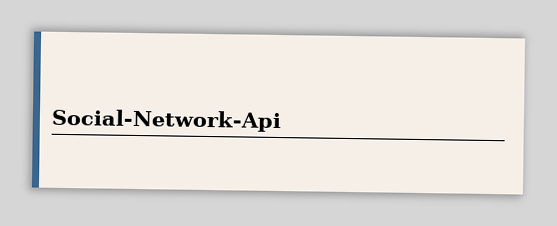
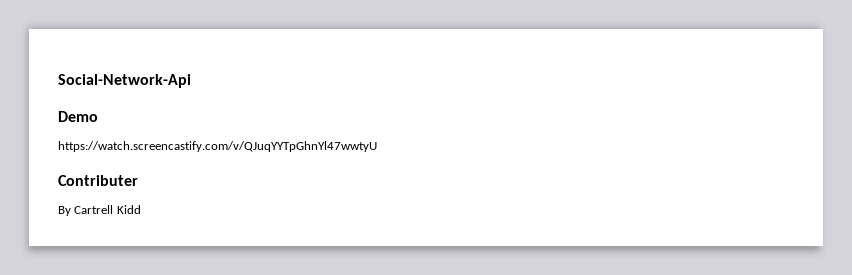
(282, 120) none -> [58,111,98,122] [58,141,377,152] [58,175,138,186] [58,205,141,216] // Demo // https://watch.screencastify.com/v/QJuqYYTpGhnYl47wwtyU // Contributer // By Cartrell Kidd

